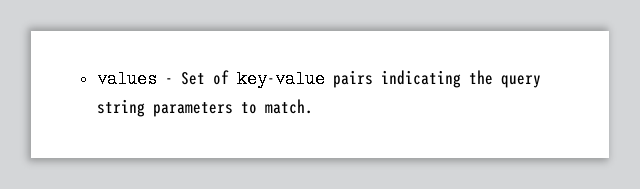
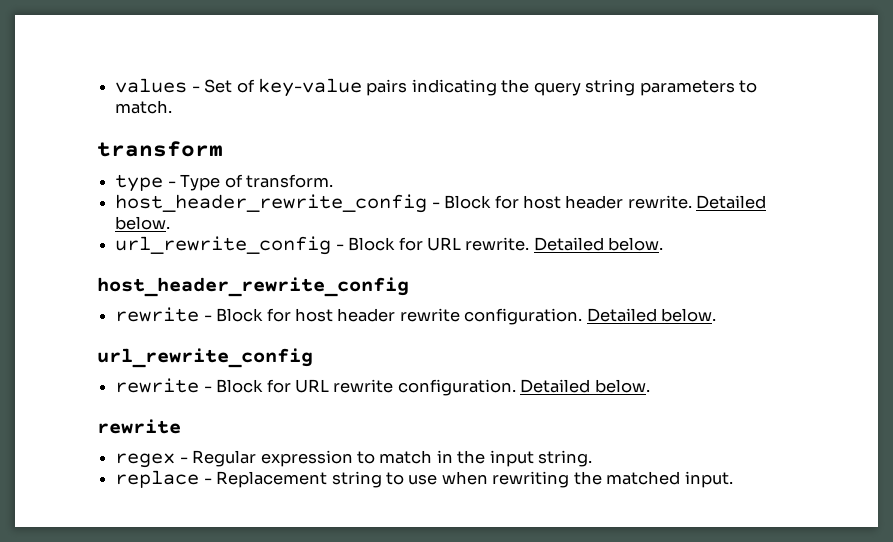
(313, 106) none -> [97,141,223,157] [115,174,333,192] [115,194,767,213] [115,216,171,230] [115,236,664,255] [97,277,409,297] [115,307,717,325] [97,348,313,368] [115,378,650,396] [97,419,181,434] [115,450,593,468] [115,470,733,488] // transform // type - Type of transform. // host_header_rewrite_config - Block for host header rewrite. Detailed below. // url_rewrite_config - Block for URL rewrite. Detailed below. // host_header_rewrite_config // rewrite - Block for host header rewrite configuration. Detailed below. // url_rewrite_config // rewrite - Block for URL rewrite configuration. Detailed below. // rewrite // regex - Regular expression to match in the input string. // replace - Replacement string to use when rewriting the matched input.

